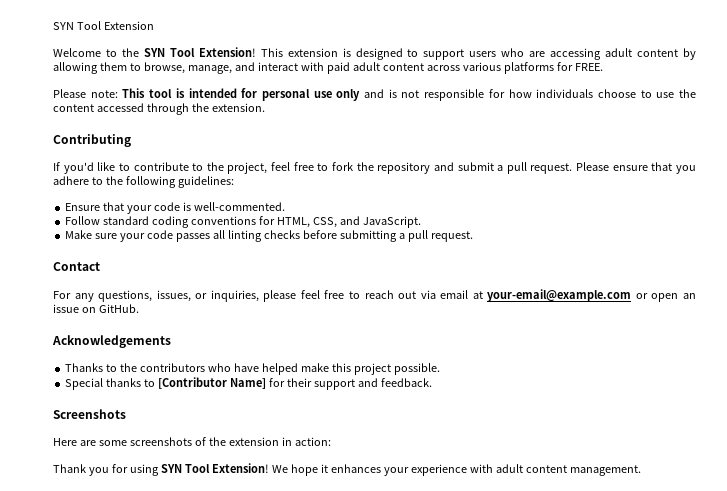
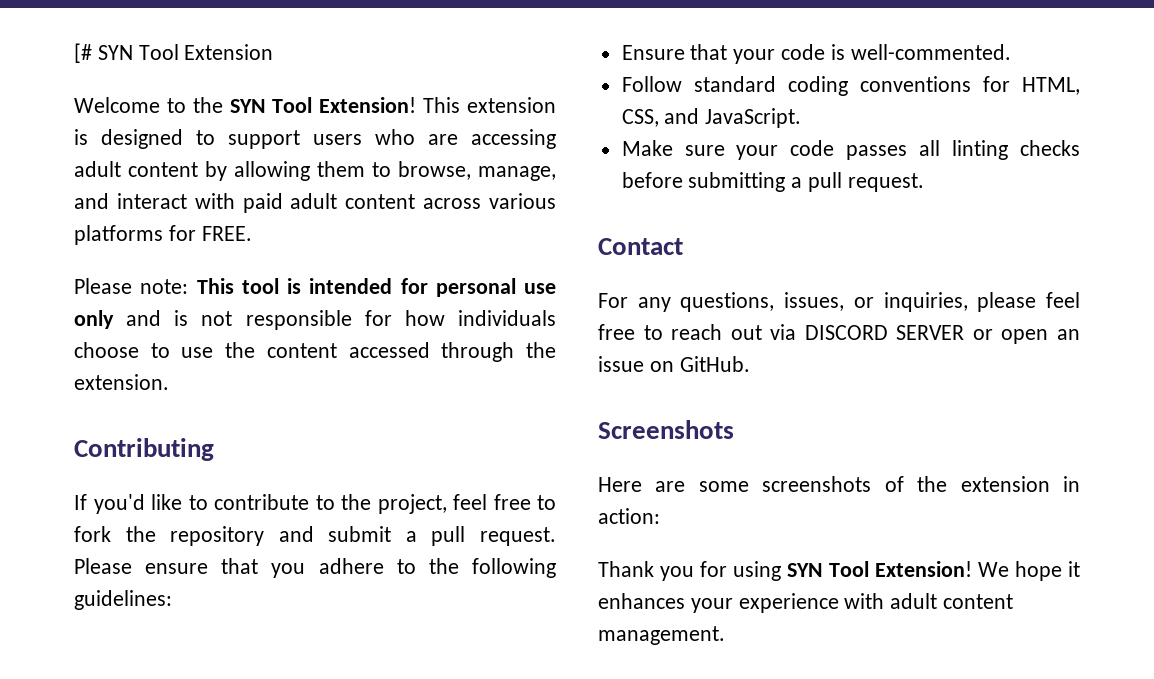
(53, 26) none -> [74,43,92,63] [#
[440,289,632,302] email at your-email@example.com -> [804,325,965,340] DISCORD SERVER
[52,335,171,348] [65,363,440,375] [65,377,432,390] // Acknowledgements // Thanks to the contributors who have helped make this project possible. // Special thanks to [Contributor Name] for their support and feedback. -> (750, 364) none

